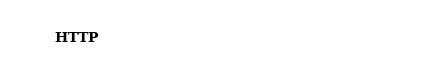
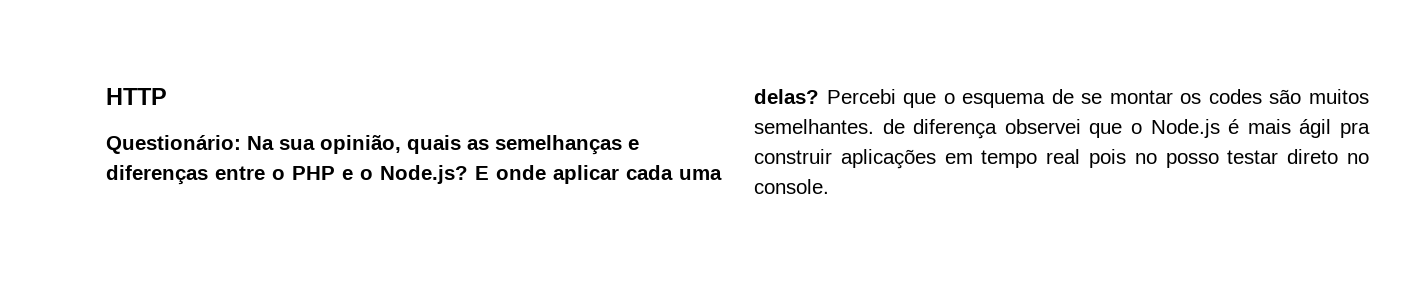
(99, 37) none -> [106,135,639,155] [106,165,722,185] [754,89,1369,108] [754,119,1370,139] [754,149,1369,169] [754,179,829,194] // Questionário: Na sua opinião, quais as semelhanças e diferenças entre o PHP e o Node.js? E onde aplicar cada uma delas? Percebi que o esquema de se montar os codes são muitos semelhantes. de diferença observei que o Node.js é mais ágil pra construir aplicações em tempo real pois no posso testar direto no console.

